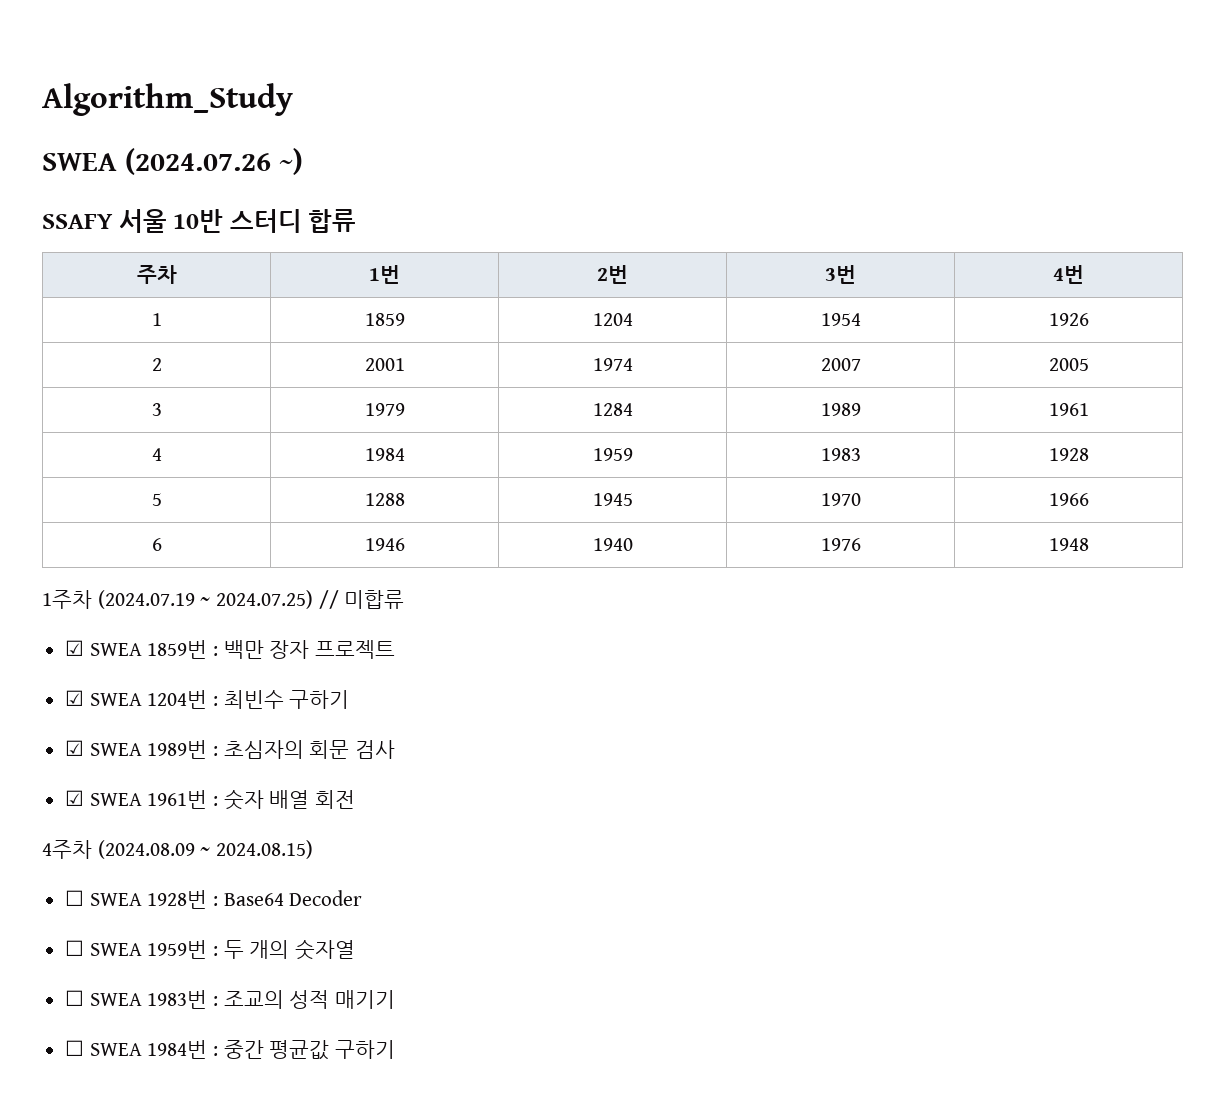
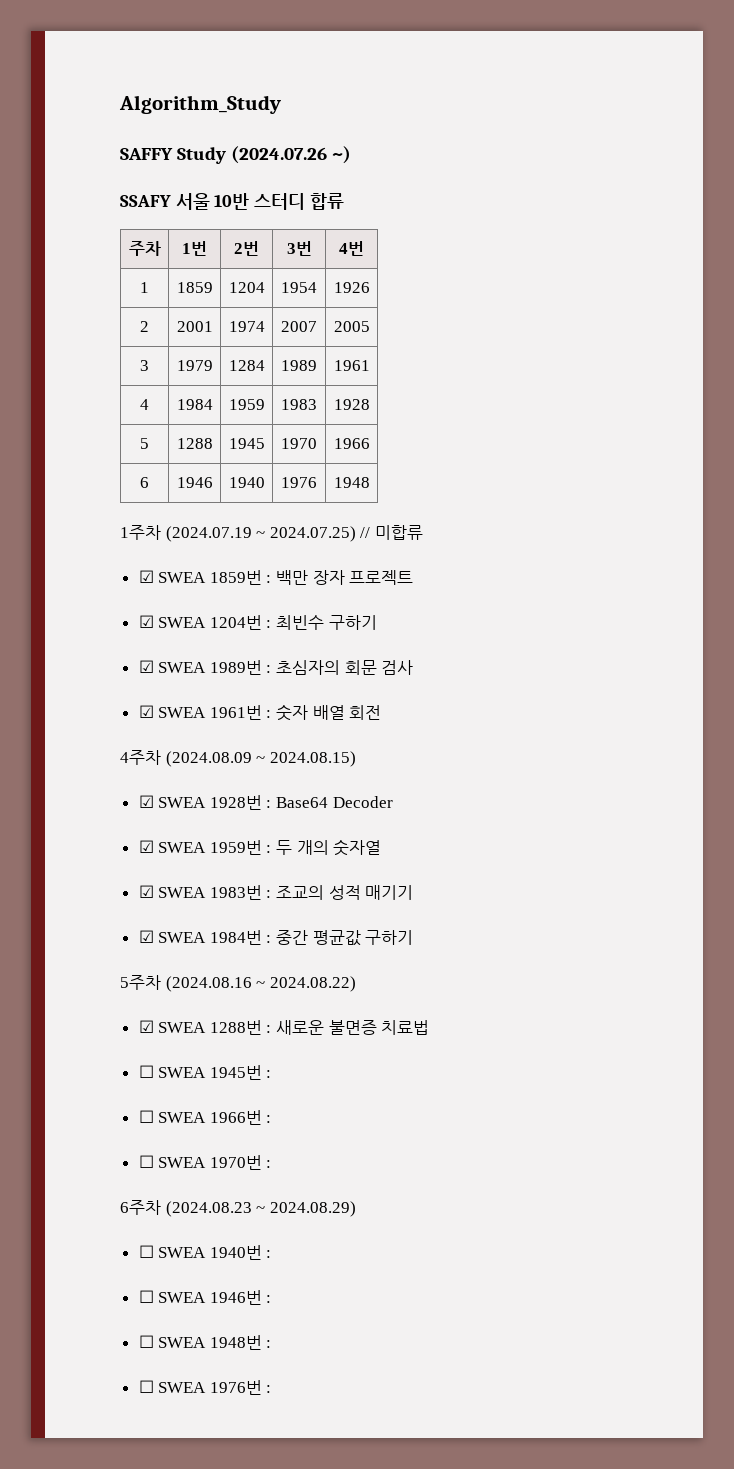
[42,153,117,171] SWEA -> [120,147,227,164] SAFFY Study
[65,890,85,906] ☐ -> [138,795,154,808] ☑
[65,940,85,956] ☐ -> [138,840,154,853] ☑
[65,990,85,1006] ☐ -> [138,885,154,898] ☑
[65,1040,85,1056] ☐ -> [138,930,154,943] ☑
(396, 1049) none -> [120,975,356,992] [138,1020,430,1035] [138,1065,272,1080] [138,1110,272,1125] [138,1155,272,1170] [120,1200,356,1217] [138,1245,272,1260] [138,1290,272,1305] [138,1335,272,1350] [138,1380,272,1395] // 5주차 (2024.08.16 ~ 2024.08.22) // ☑ SWEA 1288번 : 새로운 불면증 치료법 // ☐ SWEA 1945번 : // ☐ SWEA 1966번 : // ☐ SWEA 1970번 : // 6주차 (2024.08.23 ~ 2024.08.29) // ☐ SWEA 1940번 : // ☐ SWEA 1946번 : // ☐ SWEA 1948번 : // ☐ SWEA 1976번 :

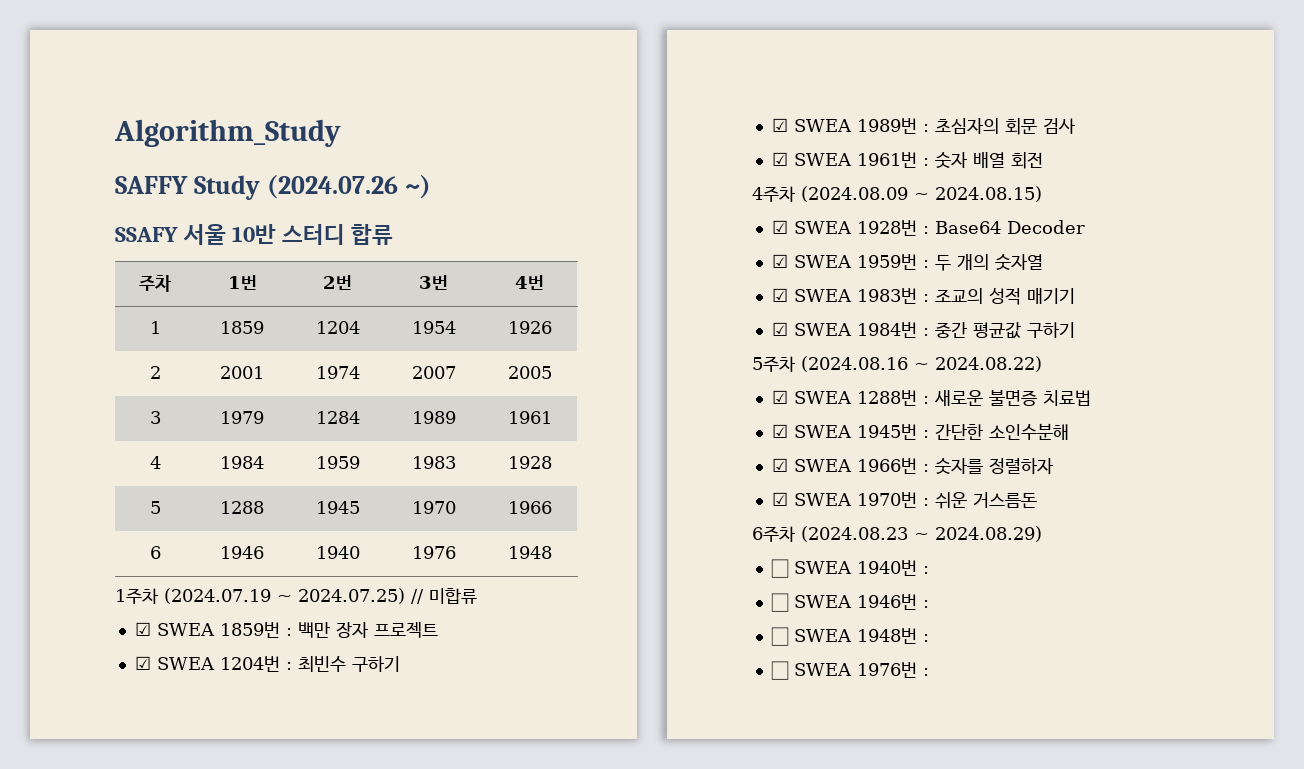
[138,1065,154,1078] ☐ -> [771,424,788,438] ☑
[138,1110,154,1123] // ☐ -> [934,423,1069,440] [771,458,788,472] 간단한 소인수분해 // ☑
[138,1155,154,1168] // ☐ -> [934,458,1054,474] [771,492,788,506] 숫자를 정렬하자 // ☑
(272, 1164) none -> [934,492,1037,509] 쉬운 거스름돈

